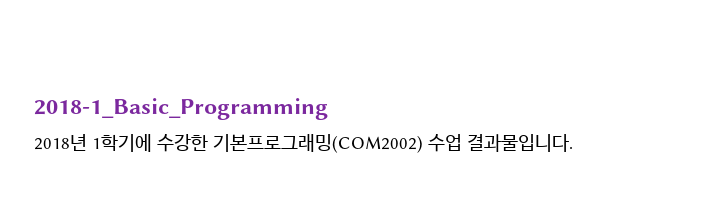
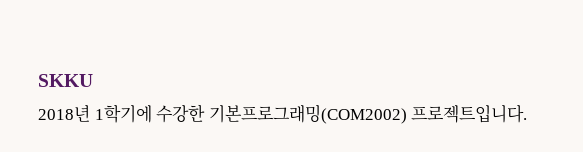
[34,98,328,120] 2018-1_Basic_Programming -> [38,74,93,87] SKKU
[428,134,573,152] 수업 결과물입니다. -> [411,105,528,123] 프로젝트입니다.

